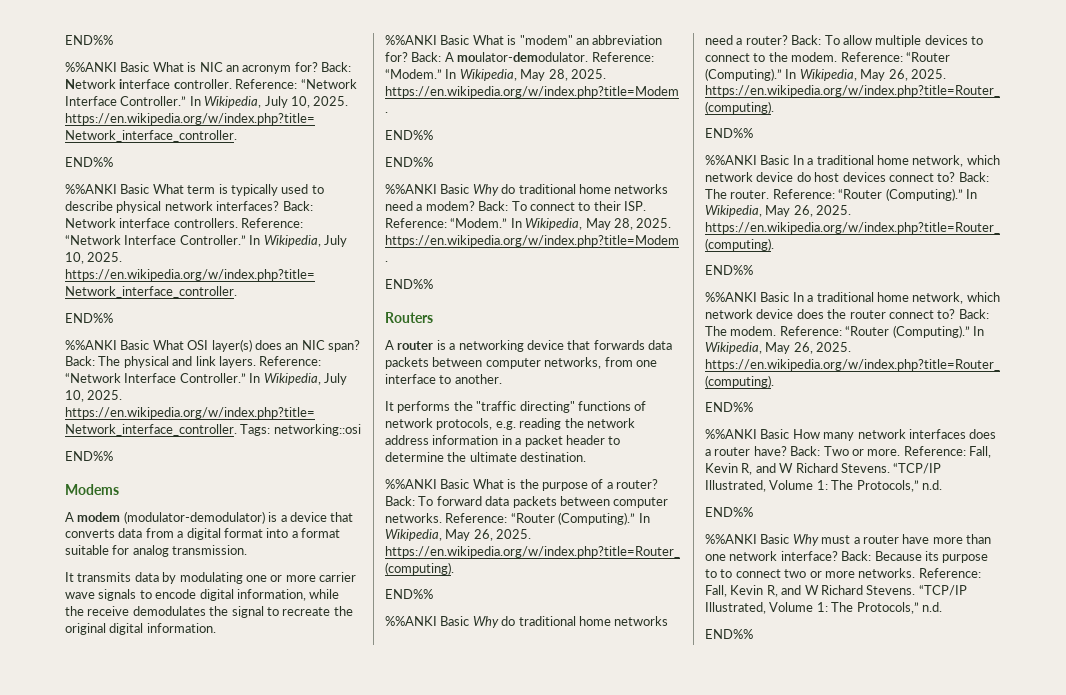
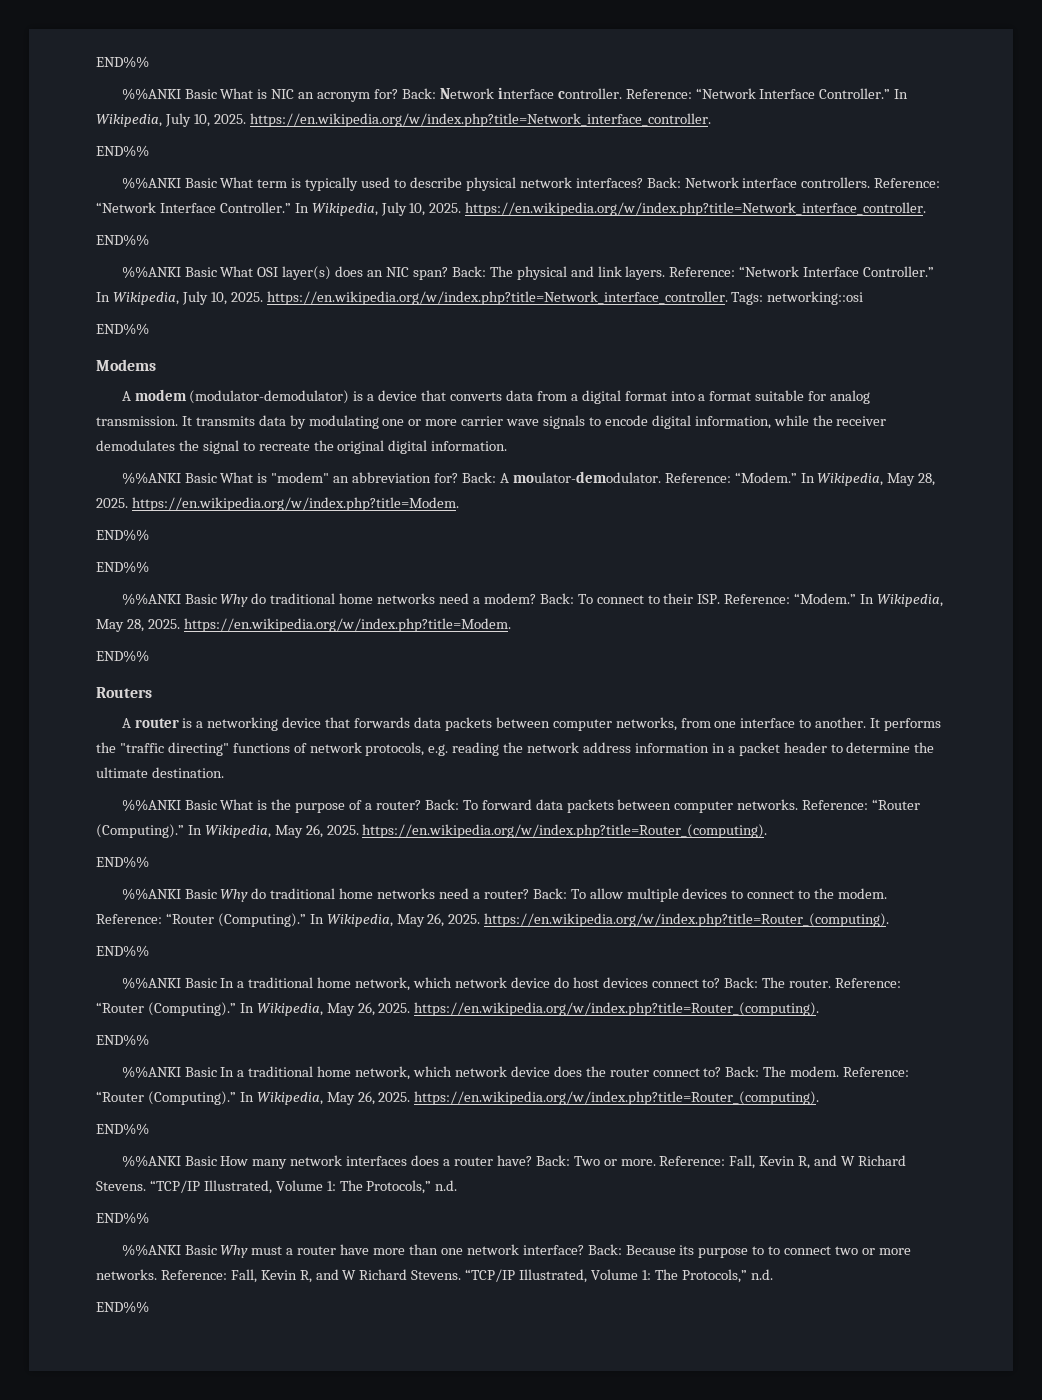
(248, 550) // -> (178, 421) none
[87,606,130,616] receive -> [836,416,887,426] receiver
(502, 379) // -> (867, 722) none

